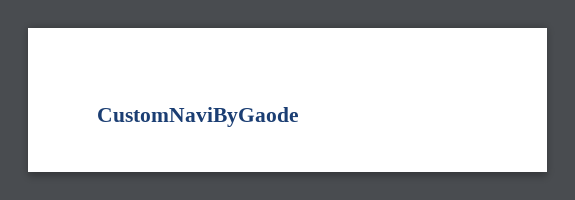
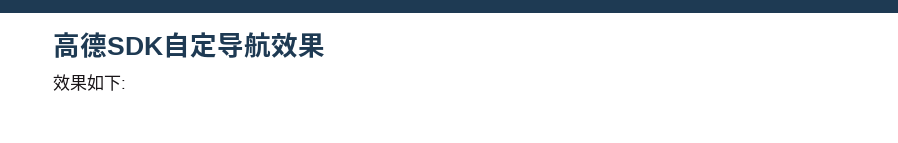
[97,107,299,127] CustomNaviByGaode -> [53,32,325,58] [53,74,126,91] 高德SDK自定导航效果 // 效果如下:

